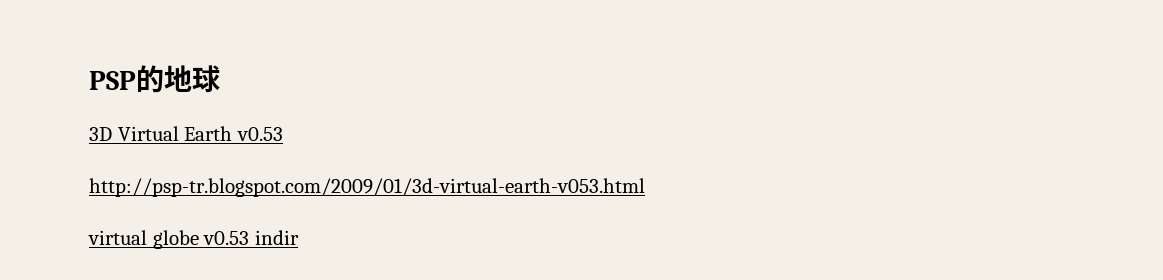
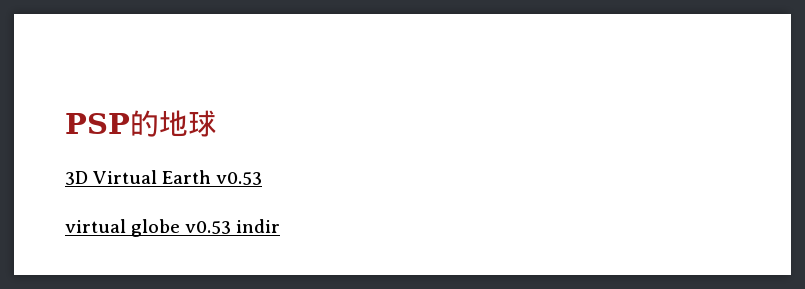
[89,178,645,197] // http://psp-tr.blogspot.com/2009/01/3d-virtual-earth-v053.html -> (263, 178) none

